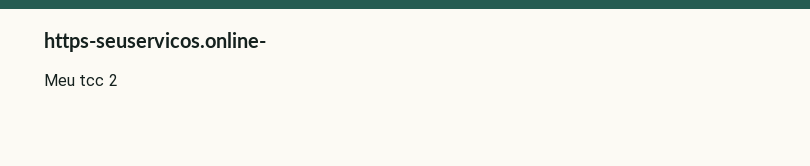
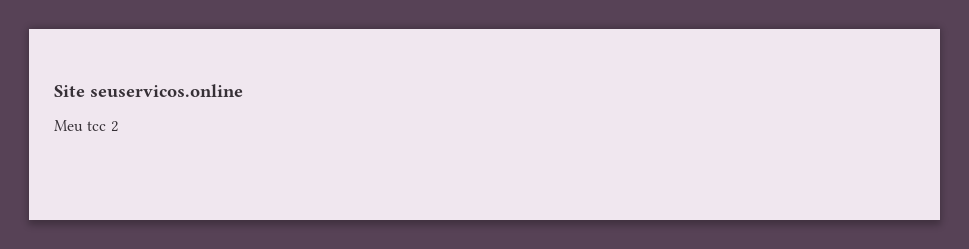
[44,32,266,52] https-seuservicos.online- -> [54,84,243,98] Site seuservicos.online

